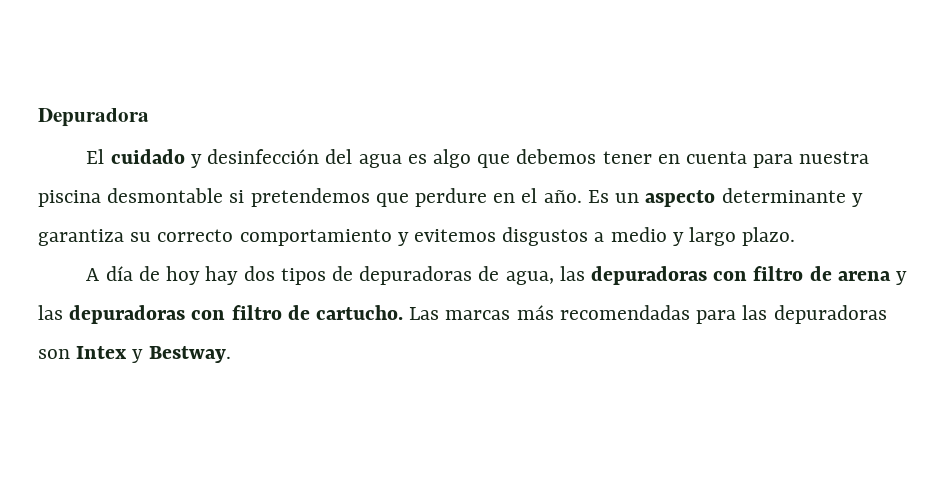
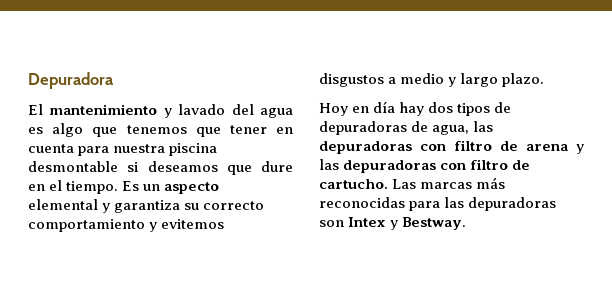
[110,149,320,168] cuidado y desinfección -> [49,104,226,118] mantenimiento y lavado
[516,149,597,164] debemos -> [126,125,221,137] tenemos que
[250,188,488,207] pretendemos que perdure -> [147,161,293,175] deseamos que dure
[543,190,582,203] año. -> [66,181,119,194] tiempo.
[721,188,846,203] determinante -> [28,199,98,210] elemental
[86,266,201,285] A día de hoy -> [319,101,396,116] Hoy en día
[559,305,690,320] recomendadas -> [319,197,405,208] reconocidas

